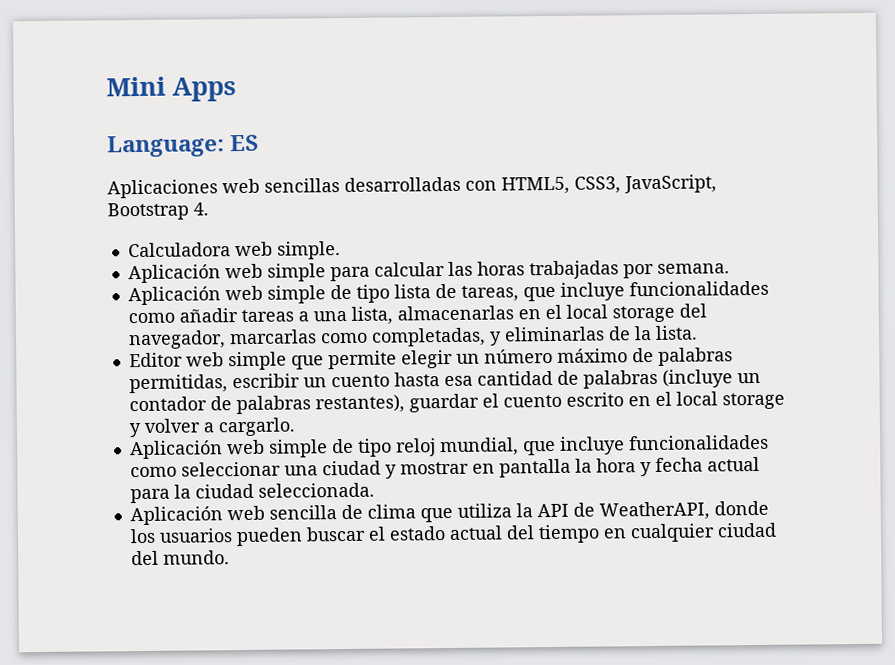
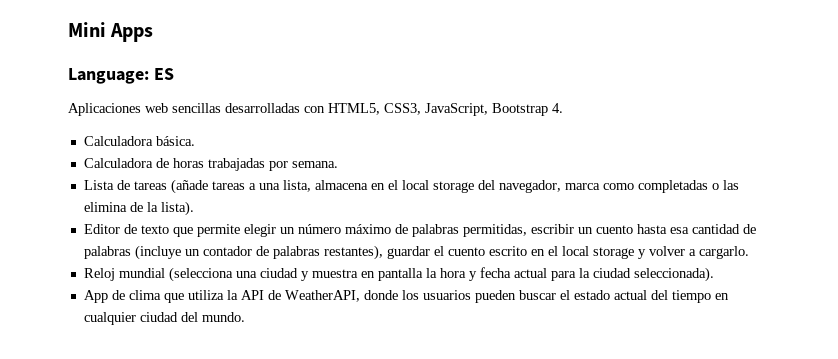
[234,241,341,260] [127,260,730,284] [127,280,769,306] [127,308,238,324] web simple. // Aplicación web simple para calcular las horas trabajadas por semana. // Aplicación web simple de tipo lista de tareas, que incluye funcionalidades como añadir -> [155,136,195,146] [83,158,338,171] [83,179,208,194] básica. // Calculadora de horas trabajadas por semana. // Lista de tareas (añade
[396,305,514,321] almacenarlas -> [314,180,368,190] almacena
[228,326,605,347] marcarlas como completadas, y eliminarlas -> [564,180,739,193] [83,202,127,212] marca como completadas o las elimina
[654,325,698,340] lista. -> [160,201,194,216] lista).
[185,351,287,371] web simple -> [123,224,169,234] de texto
[129,434,769,460] [129,461,281,478] Aplicación web simple de tipo reloj mundial, que incluye funcionalidades como seleccionar -> [83,267,233,282] Reloj mundial (selecciona
[399,461,469,475] mostrar -> [311,269,358,278] muestra
[257,482,375,498] [129,505,337,526] seleccionada. // Aplicación web sencilla -> [633,267,714,282] [83,290,108,303] seleccionada). // App

